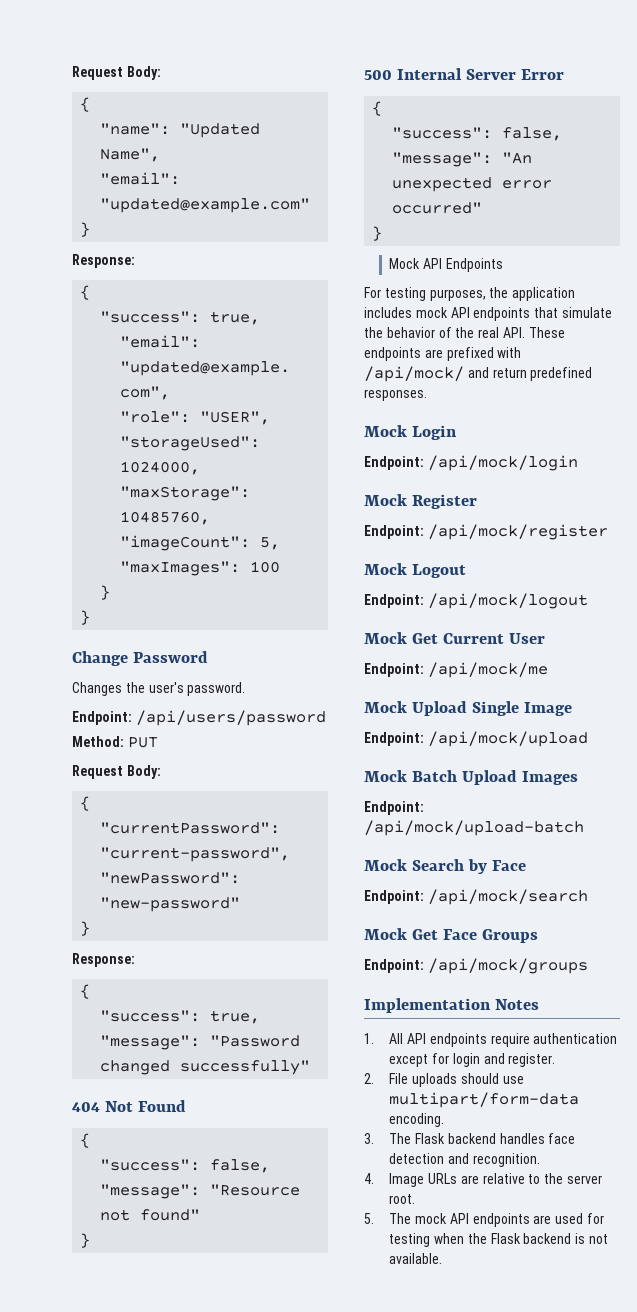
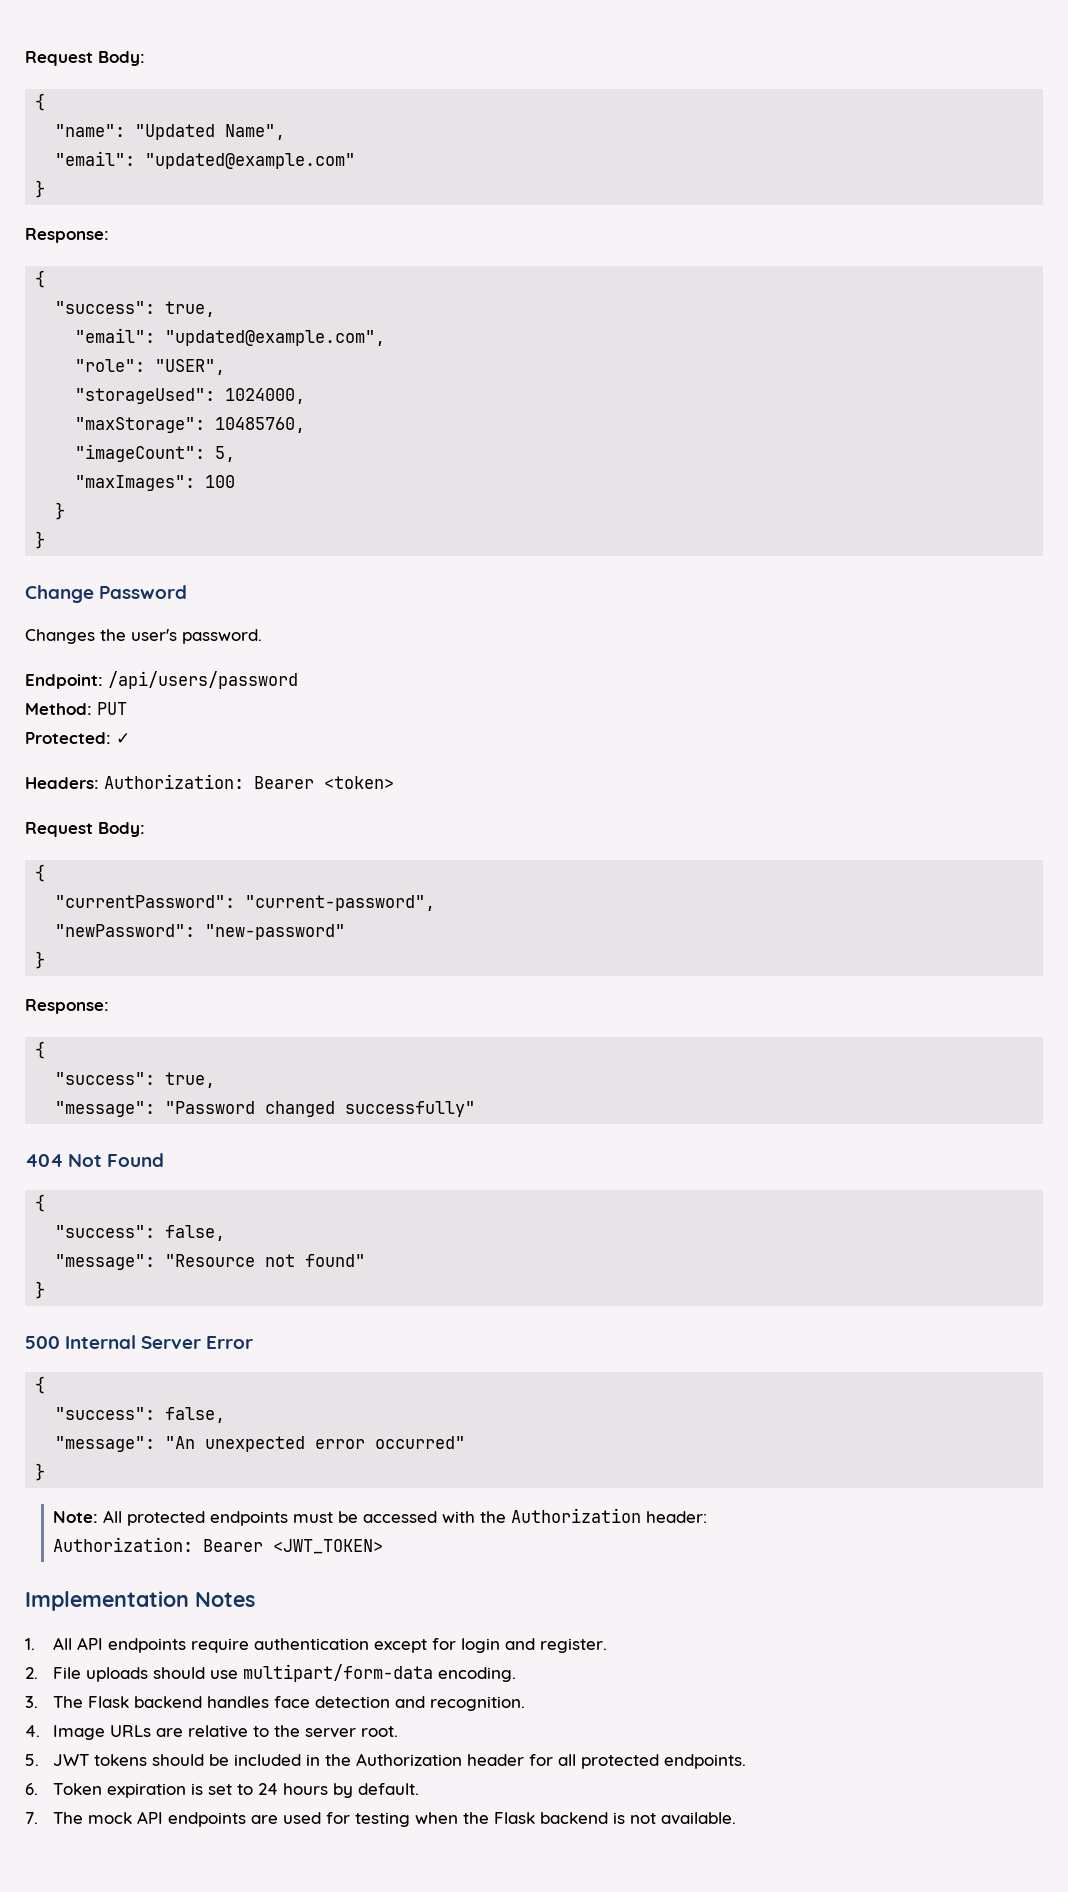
(158, 742) none -> [25,732,130,744] [25,774,394,789] // Protected: ✓ // Headers: Authorization: Bearer <token>
[389,258,503,272] [364,287,576,301] [364,307,612,321] [364,327,565,338] [364,347,522,361] [364,366,593,382] [364,389,427,401] [364,425,457,440] [364,455,578,471] [364,494,477,509] [364,524,608,540] [364,563,466,578] [364,593,588,609] [364,632,545,644] [364,662,548,678] [364,701,572,716] [364,731,588,747] [364,770,578,785] [364,801,424,815] [364,820,584,836] [364,859,526,874] [364,889,588,905] [364,928,538,943] [364,958,588,974] Mock API Endpoints // For testing purposes, the application includes mock API endpoints that simulate the behavior of the real API. These endpoints are prefixed with /api/mock/ and return predefined responses. // Mock Login // Endpoint: /api/mock/login // Mock Register // Endpoint: /api/mock/register // Mock Logout // Endpoint: /api/mock/logout // Mock Get Current User // Endpoint: /api/mock/me // Mock Upload Single Image // Endpoint: /api/mock/upload // Mock Batch Upload Images // Endpoint: /api/mock/upload-batch // Mock Search by Face // Endpoint: /api/mock/search // Mock Get Face Groups // Endpoint: /api/mock/groups -> [52,1508,707,1526] [52,1537,383,1554] Note: All protected endpoints must be accessed with the Authorization header: // Authorization: Bearer <JWT_TOKEN>
(374, 1218) none -> [52,1753,746,1769] [25,1783,419,1798] [25,1812,38,1824] JWT tokens should be included in the Authorization header for all protected endpoints. // 6. Token expiration is set to 24 hours by default. // 7.

